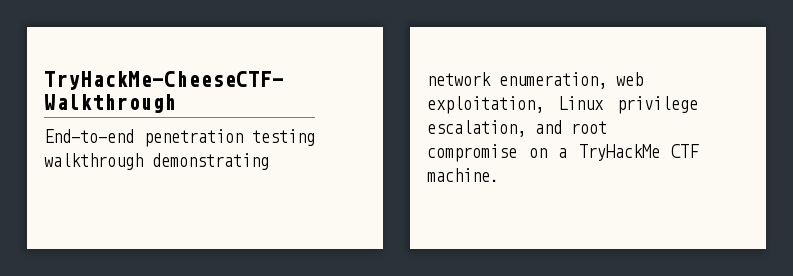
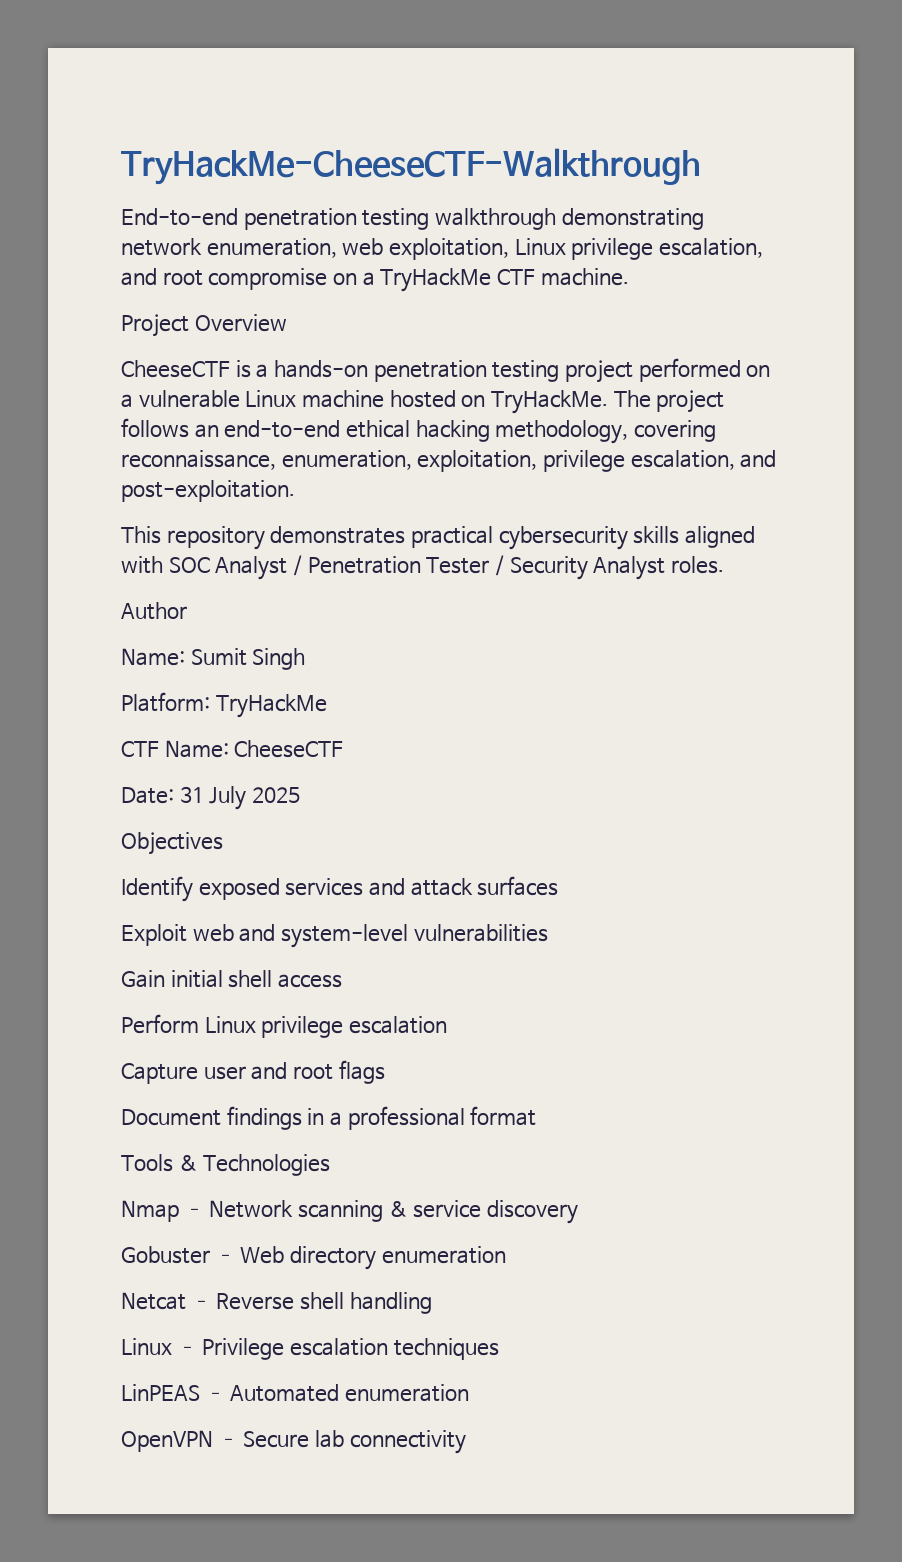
(499, 175) none -> [121,314,287,337] [121,358,771,383] [121,390,725,414] [121,418,717,444] [121,450,777,472] [121,480,295,502] [121,526,755,550] [121,555,724,580] [121,602,187,620] [121,648,306,670] [121,692,327,718] [121,740,344,758] [121,786,300,810] [121,832,223,855] [121,876,559,902] [121,924,548,948] [121,970,343,988] [121,1014,448,1038] [121,1060,385,1084] [121,1106,537,1130] [121,1154,331,1176] [121,1200,579,1224] [121,1246,506,1270] [121,1292,432,1314] [121,1338,499,1360] [121,1384,469,1402] [121,1430,466,1454] // Project Overview // CheeseCTF is a hands-on penetration testing project performed on a vulnerable Linux machine hosted on TryHackMe. The project follows an end-to-end ethical hacking methodology, covering reconnaissance, enumeration, exploitation, privilege escalation, and post-exploitation. // This repository demonstrates practical cybersecurity skills aligned with SOC Analyst / Penetration Tester / Security Analyst roles. // Author // Name: Sumit Singh // Platform: TryHackMe // CTF Name: CheeseCTF // Date: 31 July 2025 // Objectives // Identify exposed services and attack surfaces // Exploit web and system-level vulnerabilities // Gain initial shell access // Perform Linux privilege escalation // Capture user and root flags // Document findings in a professional format // Tools & Technologies // Nmap – Network scanning & service discovery // Gobuster – Web directory enumeration // Netcat – Reverse shell handling // Linux – Privilege escalation techniques // LinPEAS – Automated enumeration // OpenVPN – Secure lab connectivity

